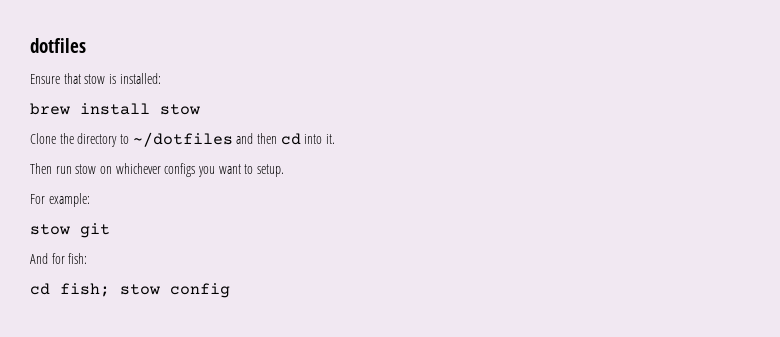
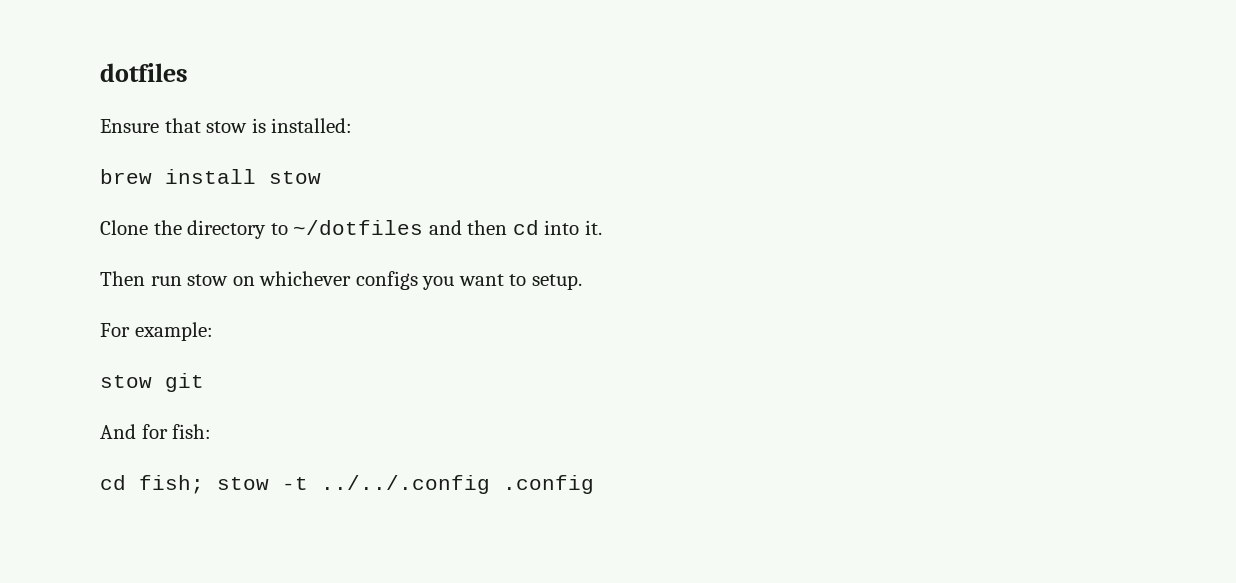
[170,283,230,298] config -> [282,475,594,494] -t ../../.config .config

